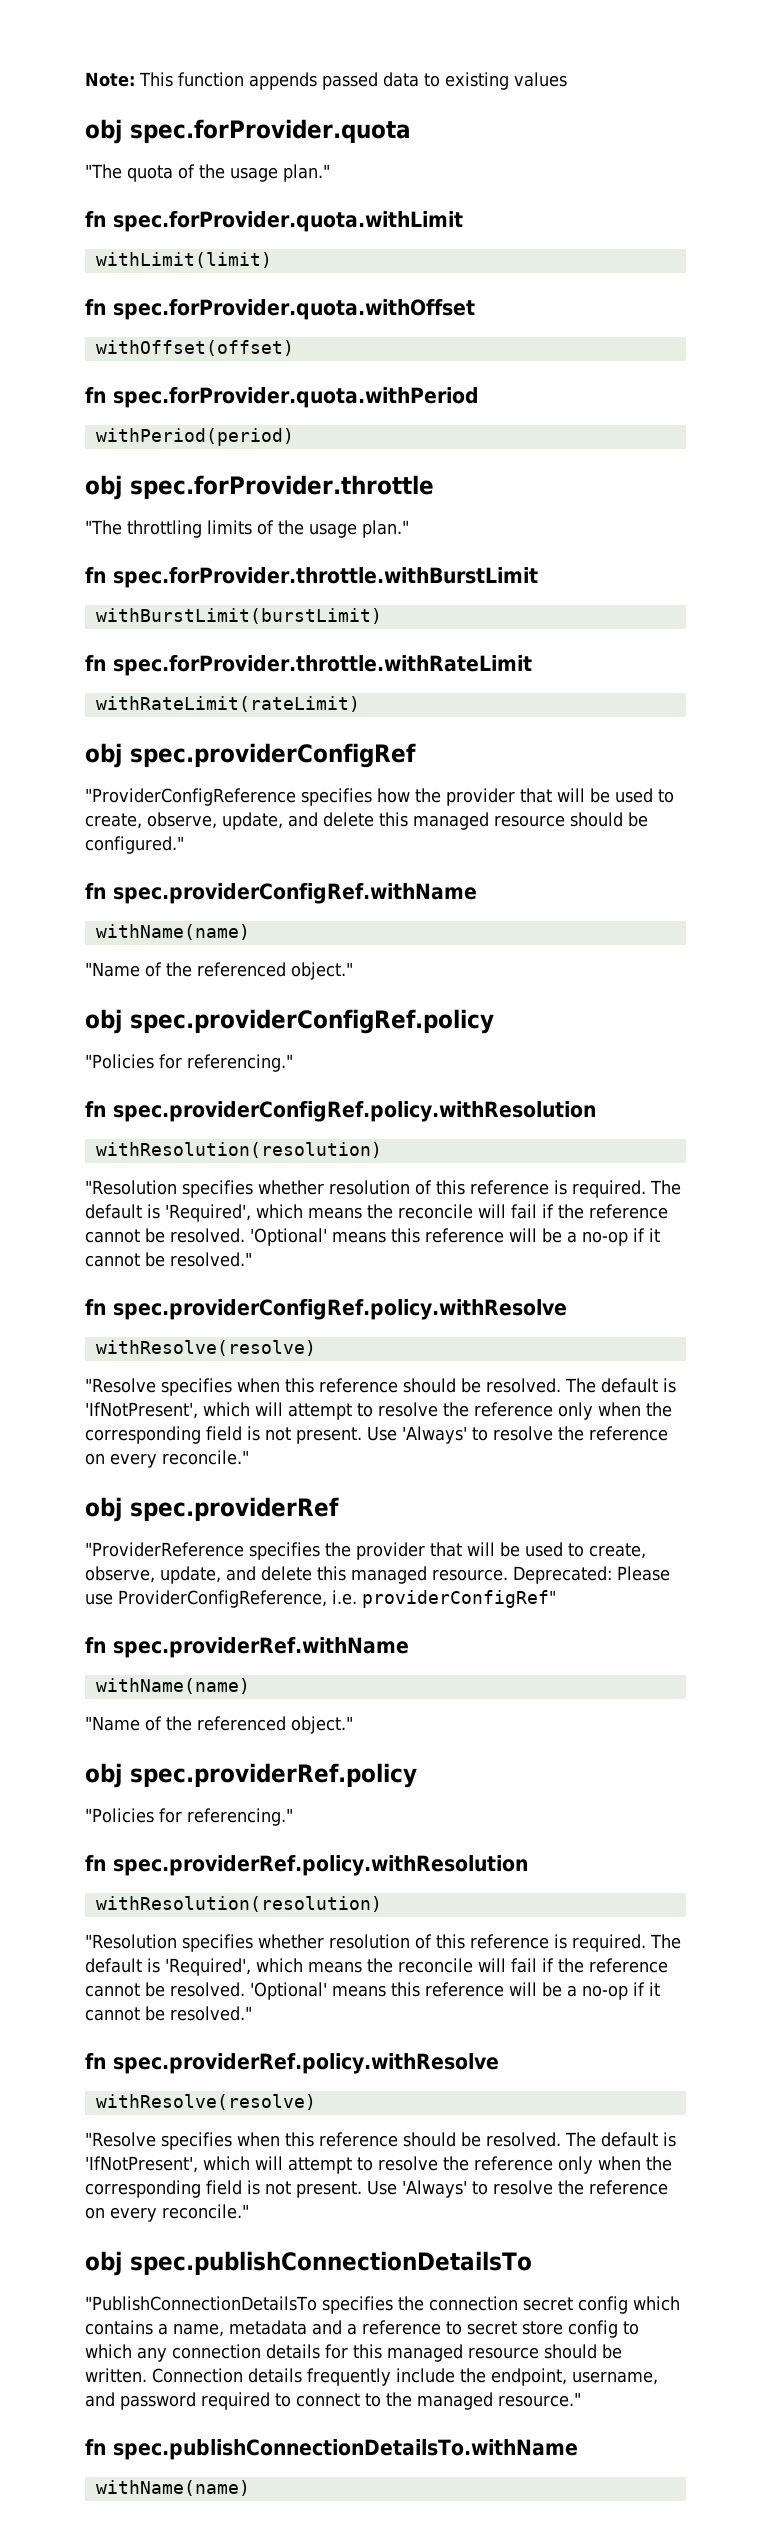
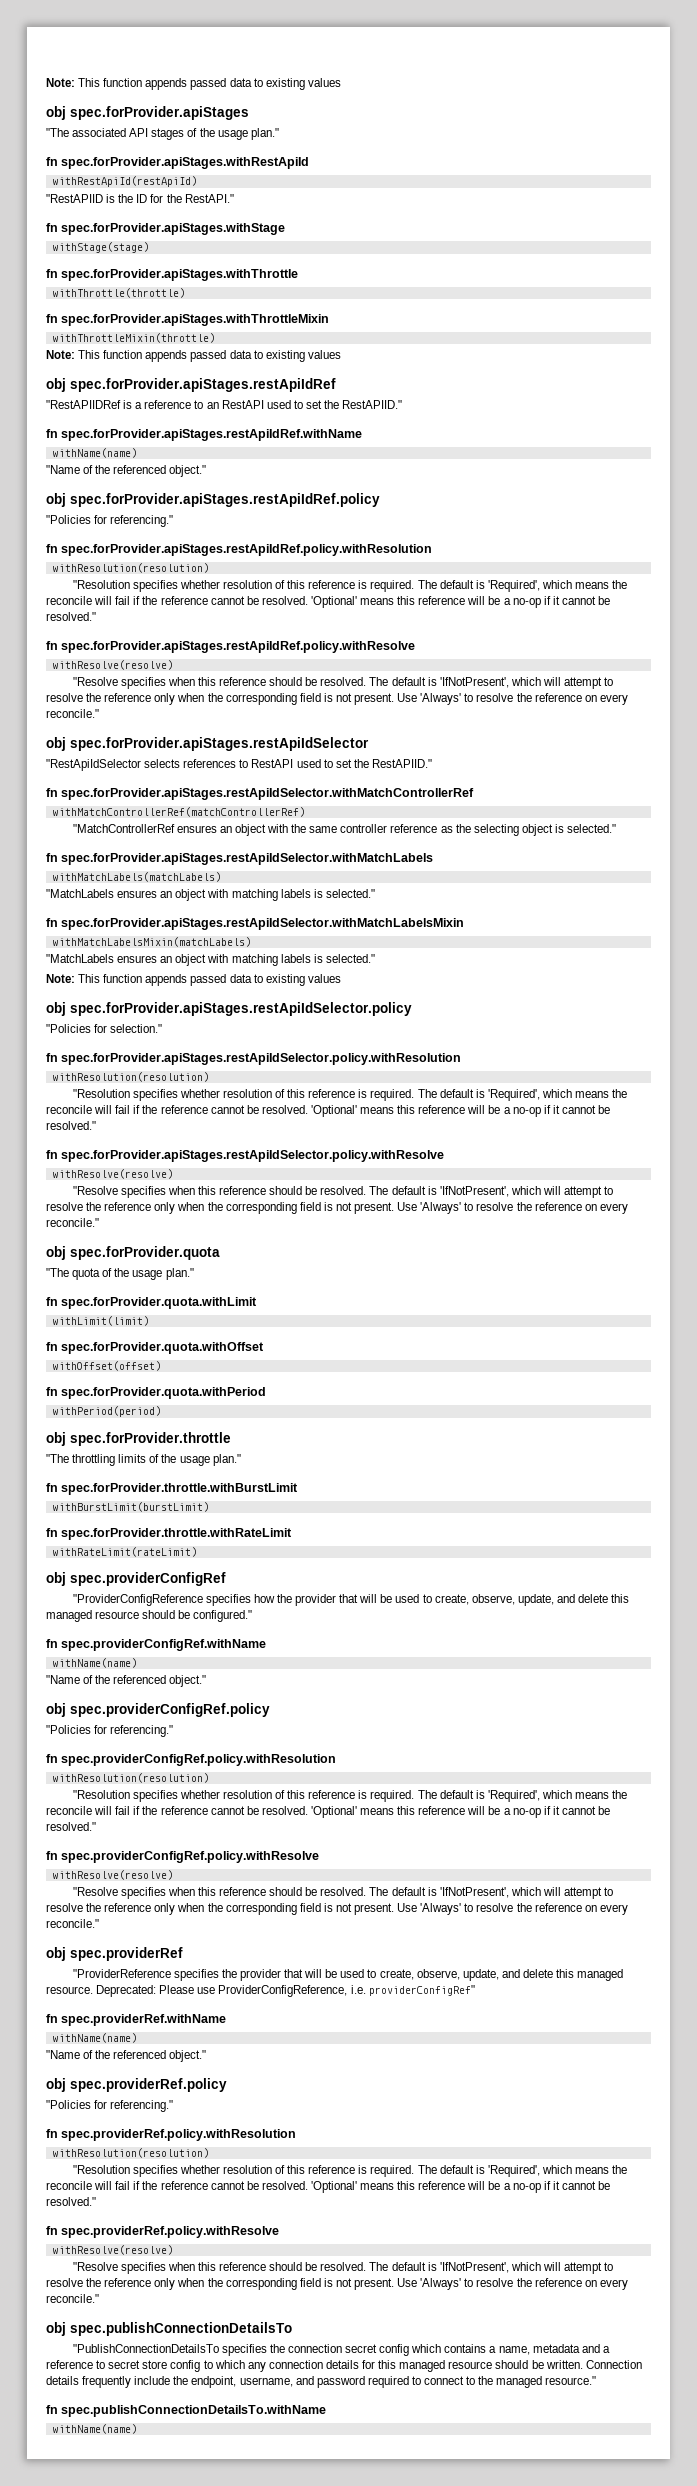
[85,72,567,90] Note: This function appends passed data to existing values -> [46,78,341,90] [46,106,249,120] [46,128,279,140] [46,157,310,169] [52,176,197,187] [46,194,234,203] [46,223,286,235] [52,242,149,253] [46,269,299,281] [52,288,185,298] [46,314,330,326] [52,333,215,343] [46,350,341,362] [46,378,336,392] [46,400,403,409] [46,429,363,441] [52,448,137,458] [46,465,207,477] [46,493,380,507] [46,515,174,527] [46,544,433,556] [52,563,209,573] [72,580,628,592] [46,596,611,608] [46,612,96,621] [46,641,416,653] [52,660,173,670] [72,677,614,689] [46,693,628,705] [46,709,99,718] [46,737,369,751] [46,759,432,771] [46,788,475,800] [52,807,305,817] [72,824,617,836] [46,853,434,865] [52,872,221,882] [46,889,375,901] [46,918,465,930] [52,937,251,947] [46,954,375,966] [46,974,341,986] [46,1002,412,1016] [46,1024,163,1033] [46,1053,462,1065] [52,1072,209,1082] [72,1089,628,1101] [46,1105,611,1117] [46,1121,96,1130] [46,1150,445,1162] [52,1169,173,1179] [72,1186,614,1198] [46,1202,628,1214] [46,1218,99,1227] Note: This function appends passed data to existing values // obj spec.forProvider.apiStages // "The associated API stages of the usage plan." // fn spec.forProvider.apiStages.withRestApiId // withRestApiId(restApiId) // "RestAPIID is the ID for the RestAPI." // fn spec.forProvider.apiStages.withStage // withStage(stage) // fn spec.forProvider.apiStages.withThrottle // withThrottle(throttle) // fn spec.forProvider.apiStages.withThrottleMixin // withThrottleMixin(throttle) // Note: This function appends passed data to existing values // obj spec.forProvider.apiStages.restApiIdRef // "RestAPIIDRef is a reference to an RestAPI used to set the RestAPIID." // fn spec.forProvider.apiStages.restApiIdRef.withName // withName(name) // "Name of the referenced object." // obj spec.forProvider.apiStages.restApiIdRef.policy // "Policies for referencing." // fn spec.forProvider.apiStages.restApiIdRef.policy.withResolution // withResolution(resolution) // "Resolution specifies whether resolution of this reference is required. The default is 'Required', which means the reconcile will fail if the reference cannot be resolved. 'Optional' means this reference will be a no-op if it cannot be resolved." // fn spec.forProvider.apiStages.restApiIdRef.policy.withResolve // withResolve(resolve) // "Resolve specifies when this reference should be resolved. The default is 'IfNotPresent', which will attempt to resolve the reference only when the corresponding field is not present. Use 'Always' to resolve the reference on every reconcile." // obj spec.forProvider.apiStages.restApiIdSelector // "RestApiIdSelector selects references to RestAPI used to set the RestAPIID." // fn spec.forProvider.apiStages.restApiIdSelector.withMatchControllerRef // withMatchControllerRef(matchControllerRef) // "MatchControllerRef ensures an object with the same controller reference as the selecting object is selected." // fn spec.forProvider.apiStages.restApiIdSelector.withMatchLabels // withMatchLabels(matchLabels) // "MatchLabels ensures an object with matching labels is selected." // fn spec.forProvider.apiStages.restApiIdSelector.withMatchLabelsMixin // withMatchLabelsMixin(matchLabels) // "MatchLabels ensures an object with matching labels is selected." // Note: This function appends passed data to existing values // obj spec.forProvider.apiStages.restApiIdSelector.policy // "Policies for selection." // fn spec.forProvider.apiStages.restApiIdSelector.policy.withResolution // withResolution(resolution) // "Resolution specifies whether resolution of this reference is required. The default is 'Required', which means the reconcile will fail if the reference cannot be resolved. 'Optional' means this reference will be a no-op if it cannot be resolved." // fn spec.forProvider.apiStages.restApiIdSelector.policy.withResolve // withResolve(resolve) // "Resolve specifies when this reference should be resolved. The default is 'IfNotPresent', which will attempt to resolve the reference only when the corresponding field is not present. Use 'Always' to resolve the reference on every reconcile."

